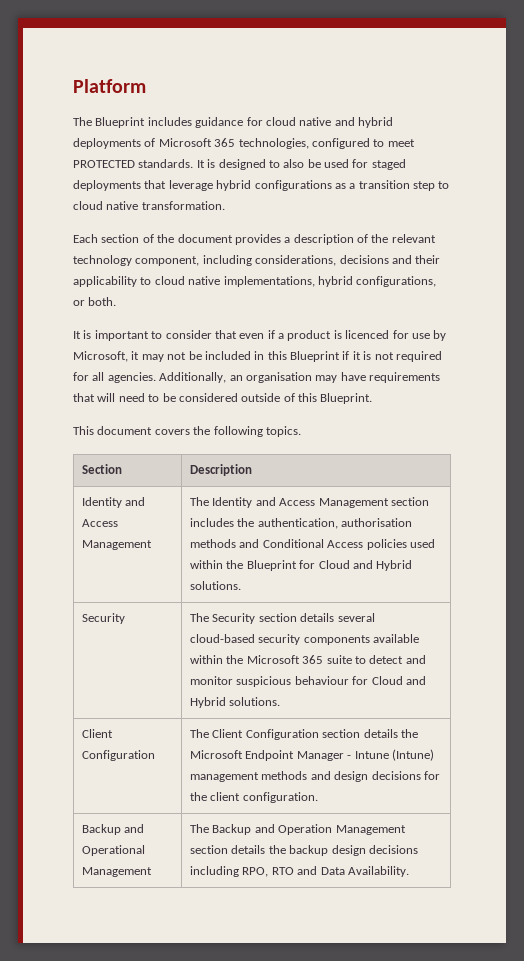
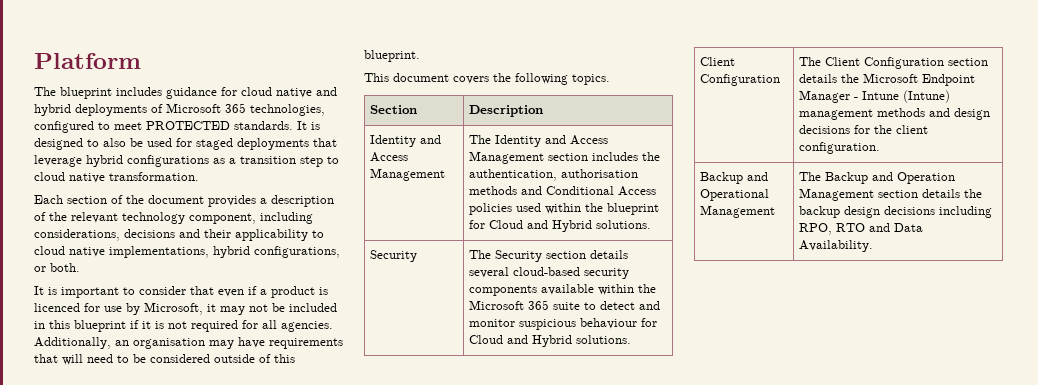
[95,117,146,128] Blueprint -> [60,87,112,99] blueprint
[290,351,340,362] Blueprint -> [74,320,126,332] blueprint
[320,393,373,404] Blueprint. -> [364,50,420,62] blueprint.
[246,560,297,571] Blueprint -> [606,203,659,215] blueprint

